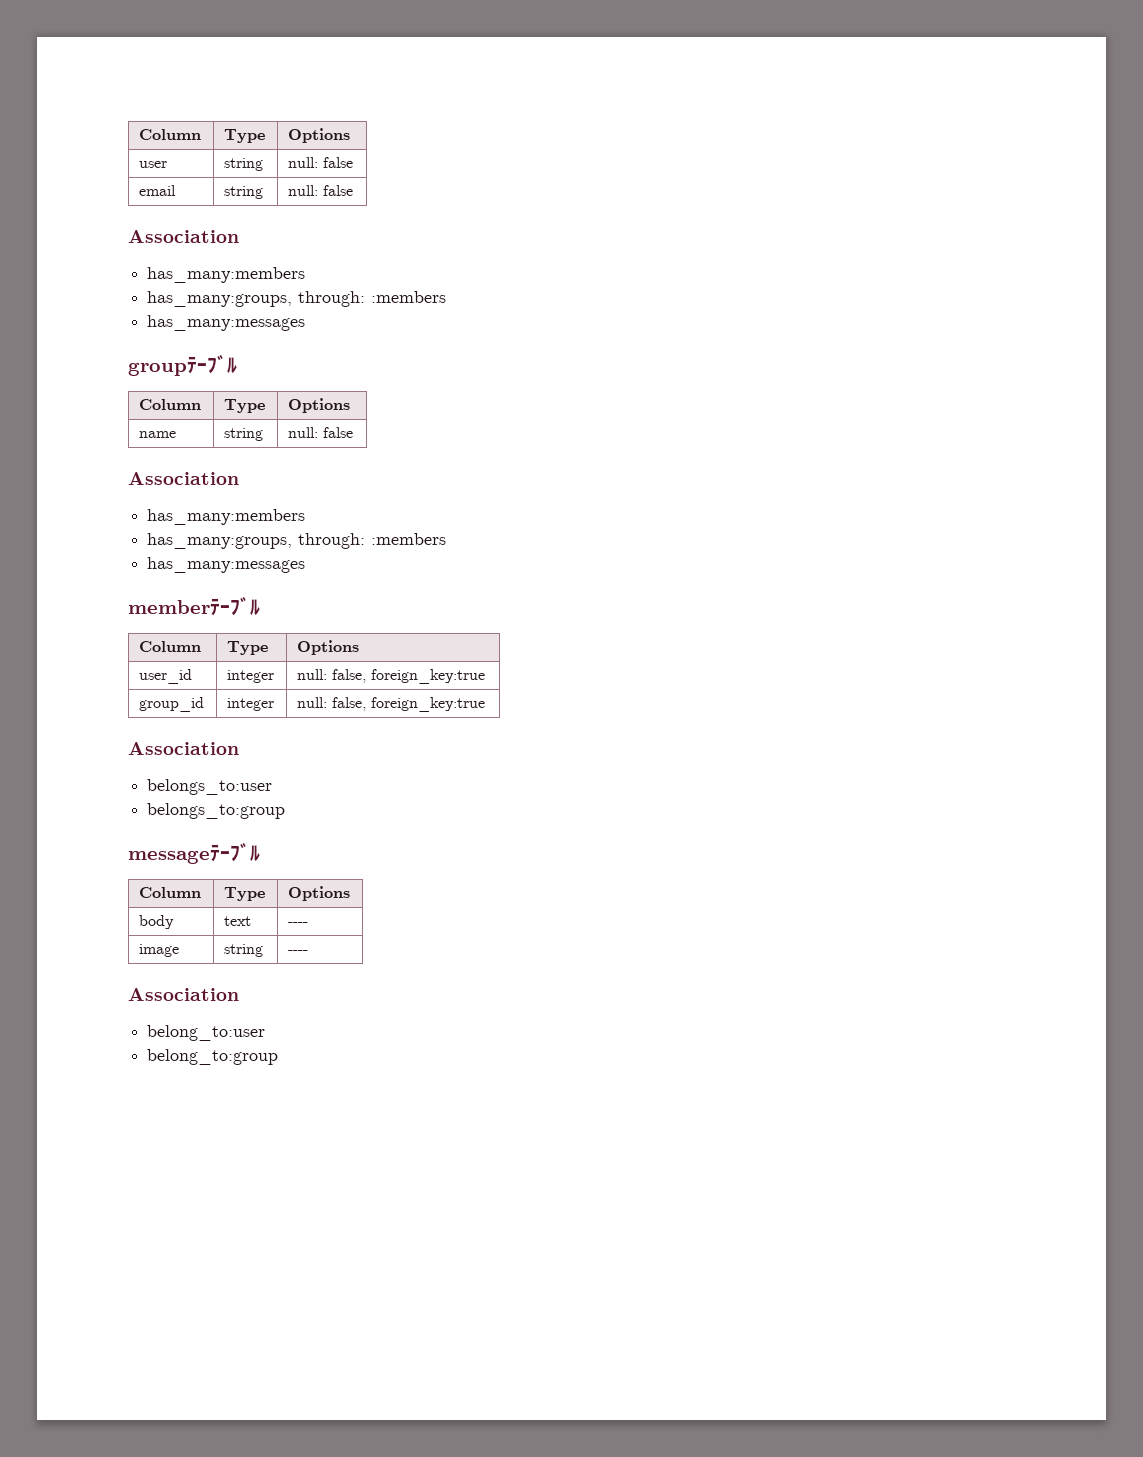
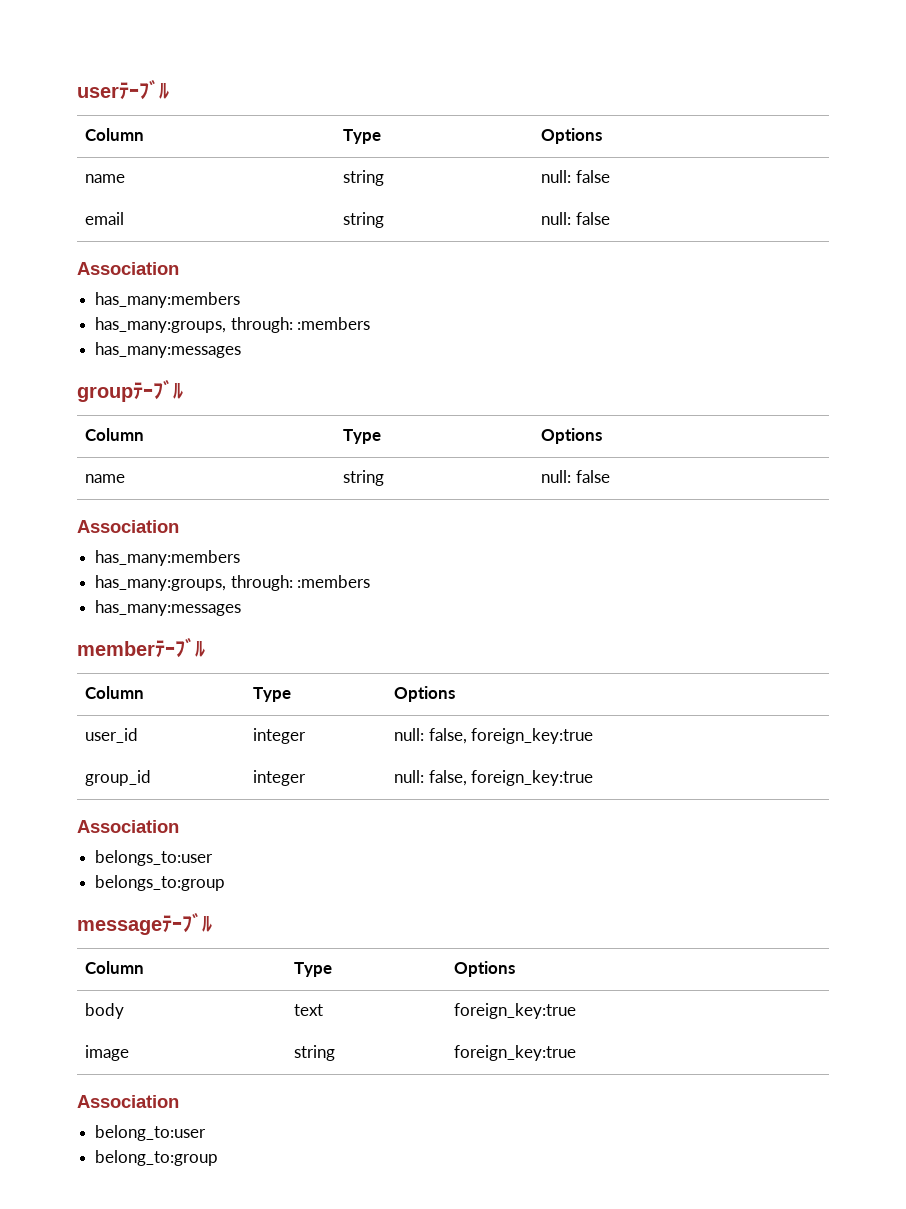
[139,129,202,140] [224,129,266,143] [288,128,351,143] [139,161,168,168] Column | Type | Options // user -> [77,80,169,100] [85,128,145,141] [343,129,382,144] [541,128,603,144] [85,174,126,183] userﾃｰﾌﾞﾙ // Column | Type | Options // name
[288,922,309,926] ---- -> [454,1003,577,1019] foreign_key:true
[288,950,309,954] ---- -> [454,1045,577,1061] foreign_key:true

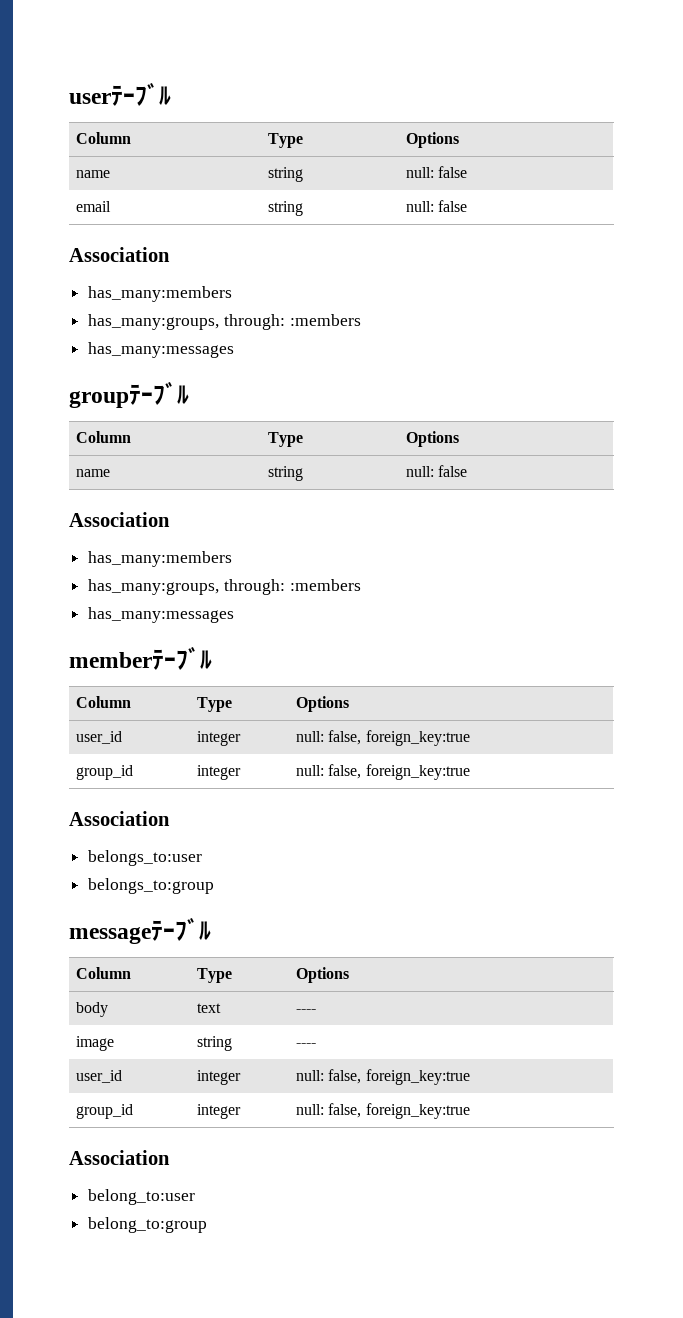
[454,1003,577,1019] foreign_key:true -> [296,1009,317,1013] ----
(336, 1053) none -> [296,1043,317,1047] [76,1070,123,1083] [197,1070,242,1085] [296,1069,470,1085] [76,1104,134,1119] [197,1104,242,1119] [296,1103,362,1118] ---- // user_id | integer | null: false, foreign_key:true // group_id | integer | null: false,

